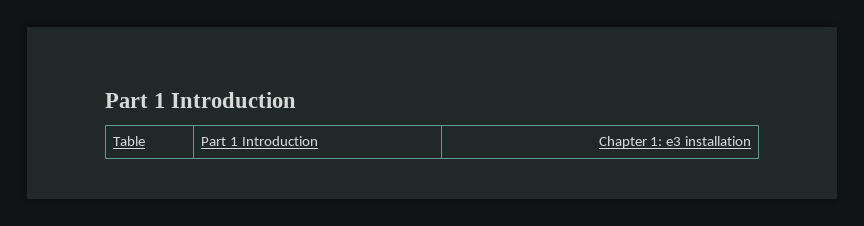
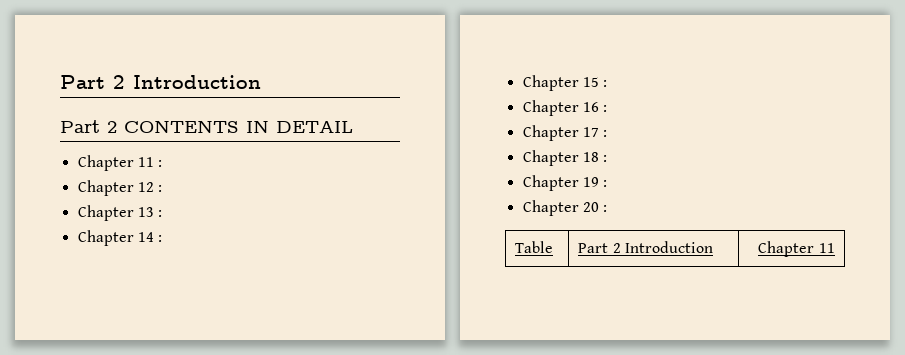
[105,92,297,108] Part 1 Introduction -> [60,75,261,89] [60,120,353,133] [77,155,163,171] [77,180,163,196] [77,205,163,221] [77,230,163,246] [522,75,608,91] [522,100,608,116] [522,125,608,141] [522,150,608,166] [522,175,608,191] [522,200,608,216] Part 2 Introduction // Part 2 CONTENTS IN DETAIL // Chapter 11 : // Chapter 12 : // Chapter 13 : // Chapter 14 : // Chapter 15 : // Chapter 16 : // Chapter 17 : // Chapter 18 : // Chapter 19 : // Chapter 20 :
[229,137,238,146] 1 -> [612,243,621,253] 2
[650,136,752,146] 1: e3 installation -> [818,243,835,253] 11

